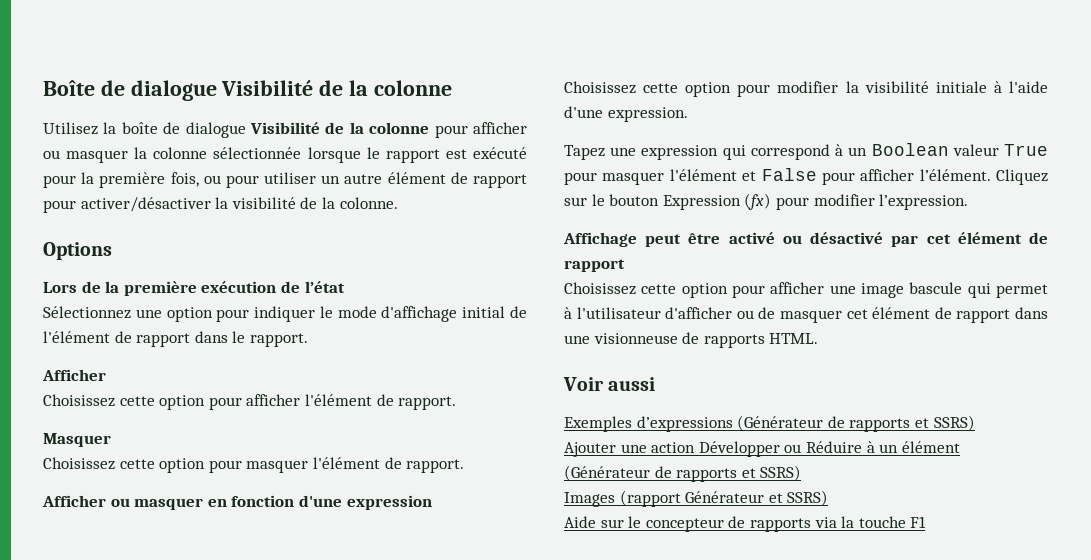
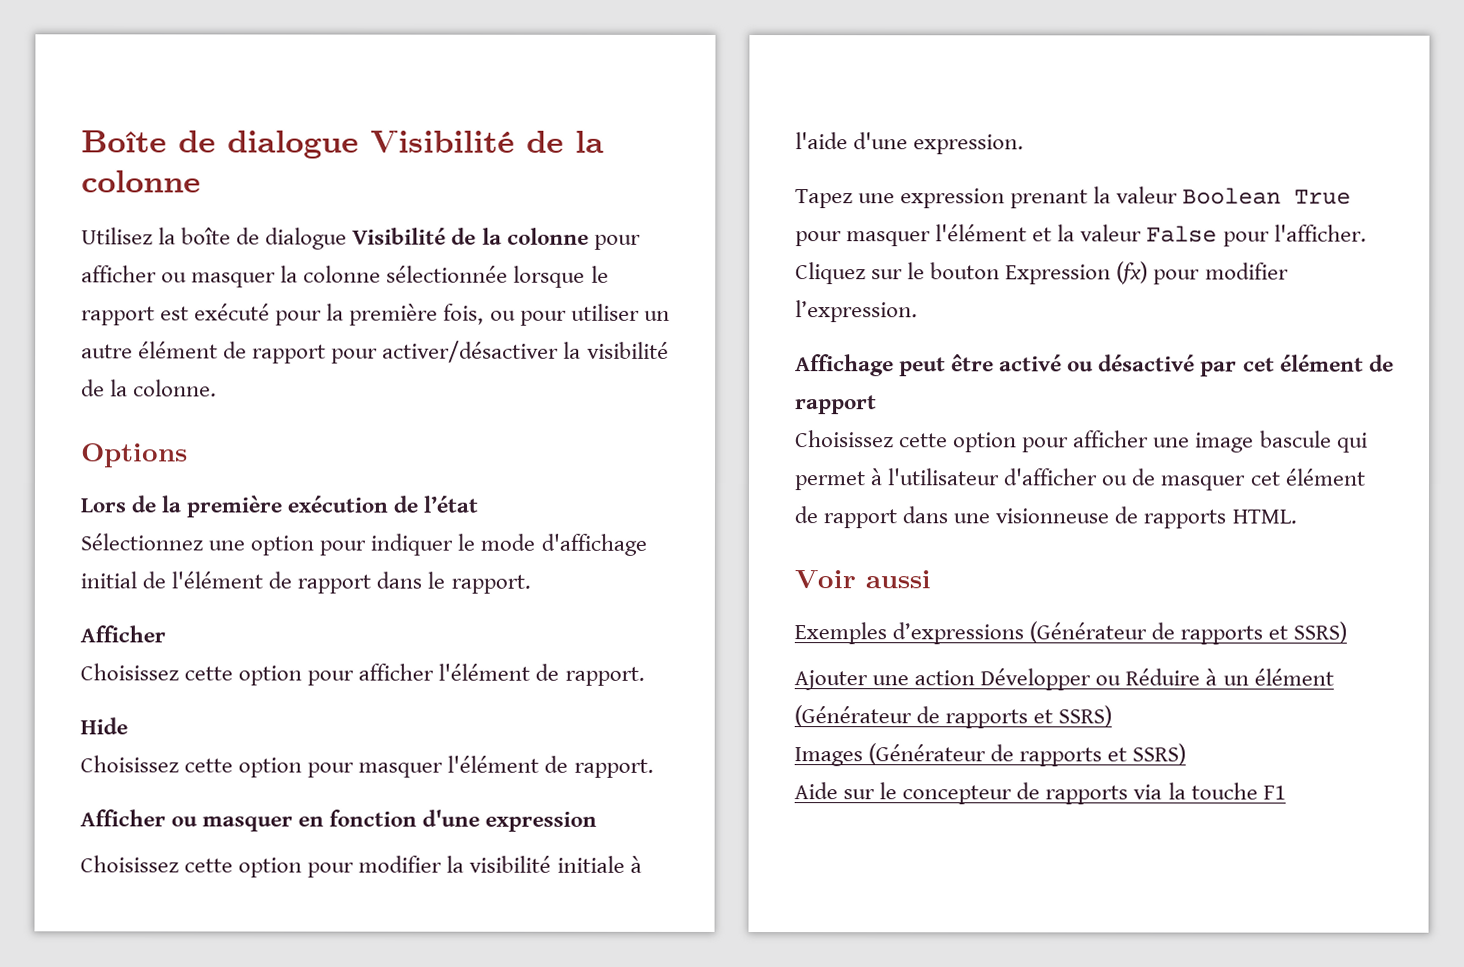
[43,433,111,447] Masquer -> [80,717,128,735] Hide
[722,143,999,160] qui correspond à un Boolean valeur -> [1010,186,1282,209] prenant la valeur Boolean
[761,168,991,185] False pour afficher l’élément. -> [1057,224,1367,247] la valeur False pour l'afficher.
[619,490,765,507] (rapport Générateur -> [868,743,1103,767] (Générateur de rapports

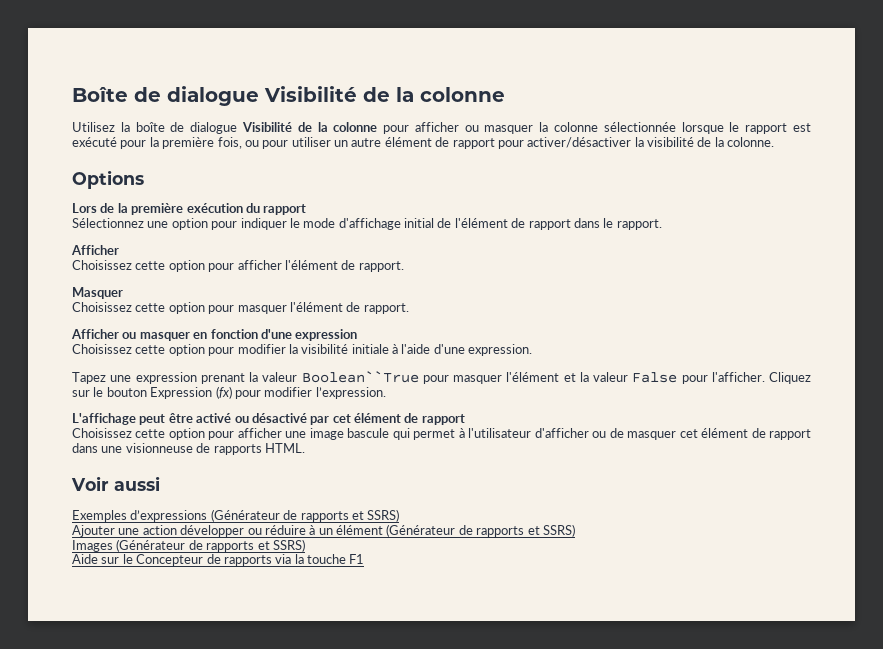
[393,495,479,513] de l’état -> [245,203,307,215] du rapport
[80,717,128,735] Hide -> [72,287,123,299] Masquer
[1182,187,1352,205] Boolean True -> [301,371,419,383] Boolean``True
[795,354,894,377] Affichage -> [72,413,136,425] L'affichage
[980,668,1201,691] Développer ou Réduire -> [180,525,306,537] développer ou réduire
[902,785,1013,805] concepteur -> [136,554,204,566] Concepteur

